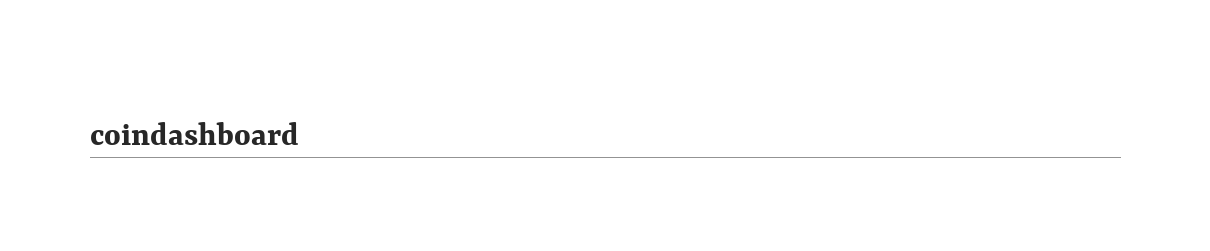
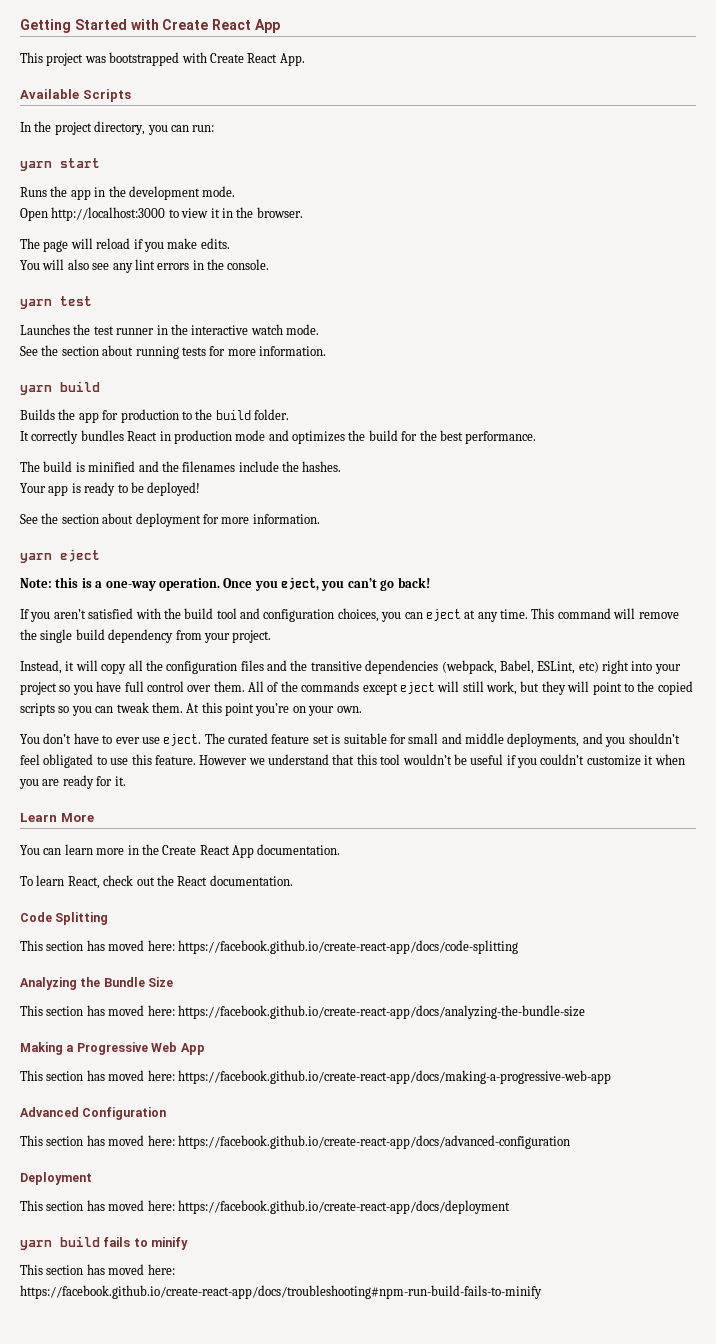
[90,122,299,145] coindashboard -> [20,19,280,33] [20,52,305,66] [20,89,131,102] [20,121,215,135] [20,158,100,171] [20,186,236,200] [20,207,303,221] [20,238,230,252] [20,259,270,273] [20,296,92,309] [20,324,319,335] [20,345,326,359] [20,381,100,395] [20,409,289,423] [20,430,537,444] [20,461,342,472] [20,482,201,496] [20,513,320,527] [20,549,100,563] [20,577,430,591] [20,608,679,622] [20,629,272,643] [20,660,681,674] [20,681,693,695] [20,702,362,716] [20,733,680,747] [20,754,685,768] [19,775,126,789] [20,813,94,822] [20,844,341,858] [20,875,293,889] [20,912,109,925] [20,940,518,954] [20,977,174,990] [20,1005,585,1019] [20,1042,205,1055] [20,1070,611,1084] [20,1107,167,1120] [20,1135,570,1149] [20,1172,92,1185] [20,1200,510,1214] [20,1236,189,1250] [20,1264,175,1275] [20,1285,542,1299] Getting Started with Create React App // This project was bootstrapped with Create React App. // Available Scripts // In the project directory, you can run: // yarn start // Runs the app in the development mode. // Open http://localhost:3000 to view it in the browser. // The page will reload if you make edits. // You will also see any lint errors in the console. // yarn test // Launches the test runner in the interactive watch mode. // See the section about running tests for more information. // yarn build // Builds the app for production to the build folder. // It correctly bundles React in production mode and optimizes the build for the best performance. // The build is minified and the filenames include the hashes. // Your app is ready to be deployed! // See the section about deployment for more information. // yarn eject // Note: this is a one-way operation. Once you eject, you can’t go back! // If you aren’t satisfied with the build tool and configuration choices, you can eject at any time. This command will remove the single build dependency from your project. // Instead, it will copy all the configuration files and the transitive dependencies (webpack, Babel, ESLint, etc) right into your project so you have full control over them. All of the commands except eject will still work, but they will point to the copied scripts so you can tweak them. At this point you’re on your own. // You don’t have to ever use eject. The curated feature set is suitable for small and middle deployments, and you shouldn’t feel obligated to use this feature. However we understand that this tool wouldn’t be useful if you couldn’t customize it when you are ready for it. // Learn More // You can learn more in the Create React App documentation. // To learn React, check out the React documentation. // Code Splitting // This section has moved here: https://facebook.github.io/create-react-app/docs/code-splitting // Analyzing the Bundle Size // This section has moved here: https://facebook.github.io/create-react-app/docs/analyzing-the-bundle-size // Making a Progressive Web App // This section has moved here: https://facebook.github.io/create-react-app/docs/making-a-progressive-web-app // Advanced Configuration // This section has moved here: https://facebook.github.io/create-react-app/docs/advanced-configuration // Deployment // This section has moved here: https://facebook.github.io/create-react-app/docs/deployment // yarn build fails to minify // This section has moved here: https://facebook.github.io/create-react-app/docs/troubleshooting#npm-run-build-fails-to-minify

